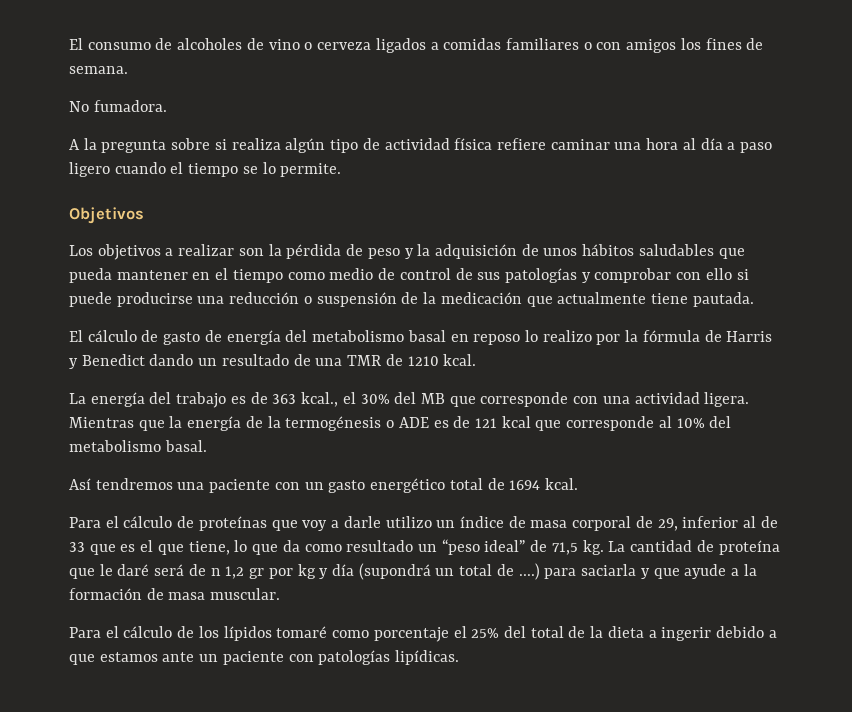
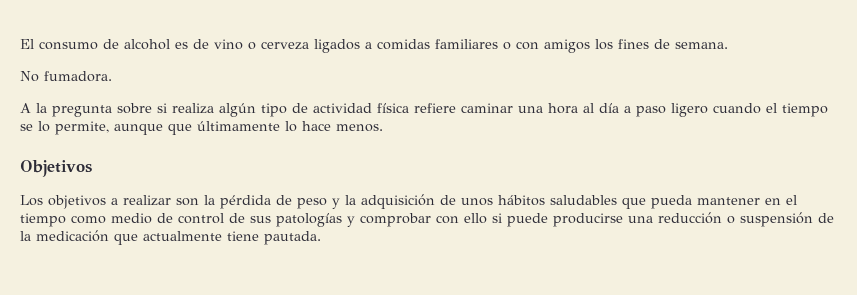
[177,38,243,50] alcoholes -> [124,39,188,50] alcohol es
[280,163,342,177] permite. -> [55,121,383,135] permite, aunque que últimamente lo hace menos.
[69,330,773,345] [69,354,477,369] [69,392,750,408] [69,416,732,431] [69,440,207,452] [69,478,578,493] [69,516,778,531] [69,539,780,555] [69,563,757,580] [69,588,281,600] [69,626,777,642] [69,650,460,665] // El cálculo de gasto de energía del metabolismo basal en reposo lo realizo por la fórmula de Harris y Benedict dando un resultado de una TMR de 1210 kcal. // La energía del trabajo es de 363 kcal., el 30% del MB que corresponde con una actividad ligera. Mientras que la energía de la termogénesis o ADE es de 121 kcal que corresponde al 10% del metabolismo basal. // Así tendremos una paciente con un gasto energético total de 1694 kcal. // Para el cálculo de proteínas que voy a darle utilizo un índice de masa corporal de 29, inferior al de 33 que es el que tiene, lo que da como resultado un “peso ideal” de 71,5 kg. La cantidad de proteína que le daré será de n 1,2 gr por kg y día (supondrá un total de ....) para saciarla y que ayude a la formación de masa muscular. // Para el cálculo de los lípidos tomaré como porcentaje el 25% del total de la dieta a ingerir debido a que estamos ante un paciente con patologías lipídicas. -> (321, 238) none

